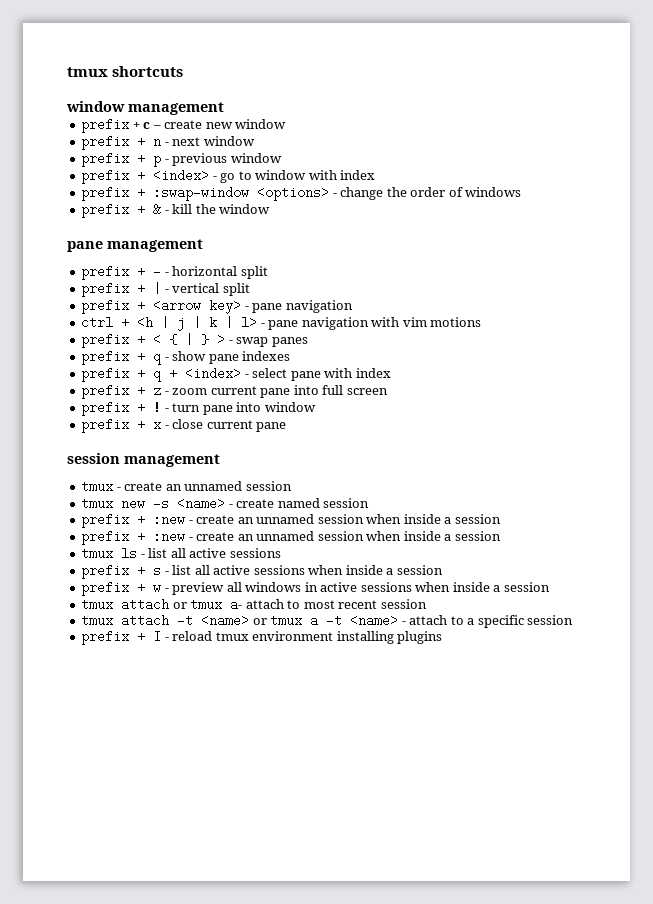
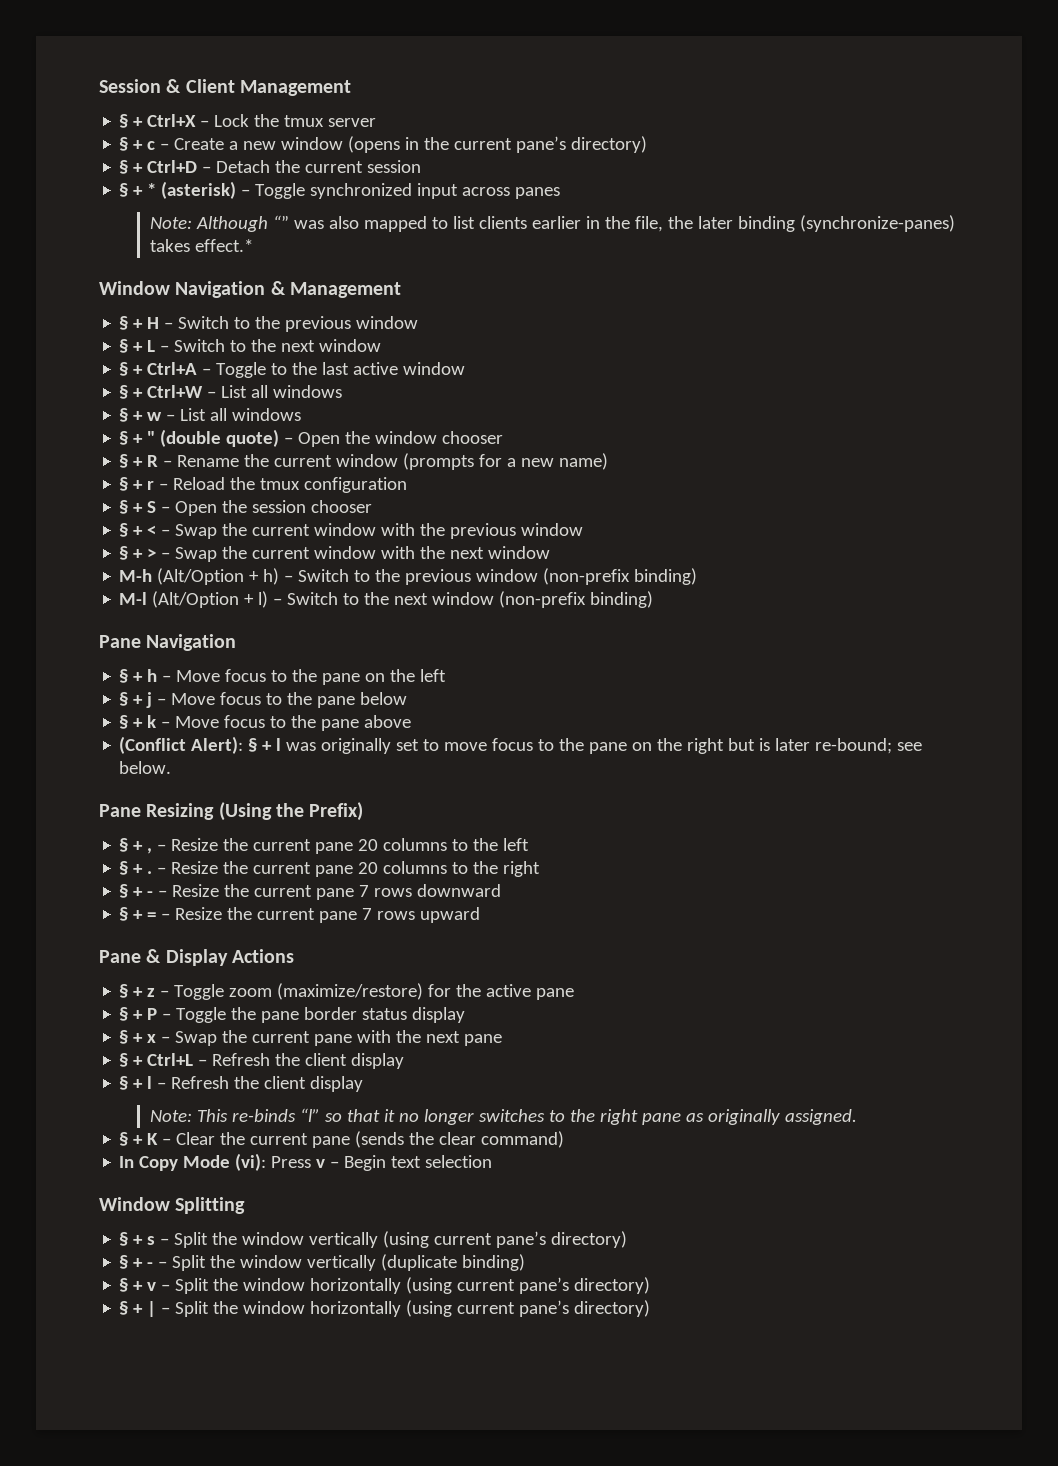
[67,66,184,77] [66,101,224,115] [81,118,130,133] tmux shortcuts // window management // prefix -> [99,79,351,96] [119,114,377,128] [119,137,129,151] Session & Client Management // § + Ctrl+X – Lock the tmux server // §
[164,120,203,129] create -> [174,138,239,150] Create a
[81,135,255,150] [81,152,282,167] [81,169,376,184] [81,186,522,201] [81,203,271,218] [67,239,203,252] [81,265,268,280] [81,282,250,297] [81,299,353,314] [81,316,482,331] [81,333,308,348] [81,350,291,365] [81,367,391,382] [81,384,388,399] [81,401,316,416] [81,418,287,433] [67,453,220,467] [81,481,292,491] [81,497,370,510] [81,513,501,528] [81,530,501,545] [81,548,281,558] [81,564,443,579] [81,581,550,596] [81,598,427,611] [81,614,574,628] [81,630,443,645] // prefix + n - next window // prefix + p - previous window // prefix + <index> - go to window with index // prefix + :swap-window <options> - change the order of windows // prefix + & - kill the window // pane management // prefix + - - horizontal split // prefix + | - vertical split // prefix + <arrow key> - pane navigation // ctrl + <h | j | k | l> - pane navigation with vim motions // prefix + < { | } > - swap panes // prefix + q - show pane indexes // prefix + q + <index> - select pane with index // prefix + z - zoom current pane into full screen // prefix + ! - turn pane into window // prefix + x - close current pane // session management // tmux - create an unnamed session // tmux new -s <name> - create named session // prefix + :new - create an unnamed session when inside a session // prefix + :new - create an unnamed session when inside a session // tmux ls - list all active sessions // prefix + s - list all active sessions when inside a session // prefix + w - preview all windows in active sessions when inside a session // tmux attach or tmux a- attach to most recent session // tmux attach -t <name> or tmux a -t <name> - attach to a specific session // prefix + I - reload tmux environment installing plugins -> [348,136,648,153] [119,160,422,174] [119,181,561,199] [150,215,956,232] [150,239,254,252] [99,281,401,298] [119,316,419,332] [119,339,382,353] [119,362,466,378] [119,385,343,399] [119,408,302,422] [119,429,504,447] [119,453,609,470] [119,477,408,493] [119,500,373,516] [119,523,584,539] [119,546,551,562] [119,568,698,585] [119,591,654,608] [99,634,237,651] [119,669,447,685] [119,692,408,708] [119,715,412,731] [119,736,923,754] [119,761,172,774] [99,802,364,821] [119,838,530,854] [119,861,541,877] [119,884,502,900] [119,907,481,923] [99,949,294,966] [119,983,575,1000] [119,1007,466,1023] [119,1030,503,1046] [119,1053,405,1069] [119,1076,364,1092] [150,1108,858,1125] [119,1131,565,1148] [119,1153,493,1171] [99,1197,246,1214] [119,1231,628,1248] [119,1254,526,1271] [119,1277,651,1294] [119,1300,651,1317] (opens in the current pane’s directory) // § + Ctrl+D – Detach the current session // § + * (asterisk) – Toggle synchronized input across panes // Note: Although “” was also mapped to list clients earlier in the file, the later binding (synchronize-panes) takes effect.* // Window Navigation & Management // § + H – Switch to the previous window // § + L – Switch to the next window // § + Ctrl+A – Toggle to the last active window // § + Ctrl+W – List all windows // § + w – List all windows // § + " (double quote) – Open the window chooser // § + R – Rename the current window (prompts for a new name) // § + r – Reload the tmux configuration // § + S – Open the session chooser // § + < – Swap the current window with the previous window // § + > – Swap the current window with the next window // M-h (Alt/Option + h) – Switch to the previous window (non-prefix binding) // M-l (Alt/Option + l) – Switch to the next window (non-prefix binding) // Pane Navigation // § + h – Move focus to the pane on the left // § + j – Move focus to the pane below // § + k – Move focus to the pane above // (Conflict Alert): § + l was originally set to move focus to the pane on the right but is later re-bound; see below. // Pane Resizing (Using the Prefix) // § + , – Resize the current pane 20 columns to the left // § + . – Resize the current pane 20 columns to the right // § + - – Resize the current pane 7 rows downward // § + = – Resize the current pane 7 rows upward // Pane & Display Actions // § + z – Toggle zoom (maximize/restore) for the active pane // § + P – Toggle the pane border status display // § + x – Swap the current pane with the next pane // § + Ctrl+L – Refresh the client display // § + l – Refresh the client display // Note: This re-binds “l” so that it no longer switches to the right pane as originally assigned. // § + K – Clear the current pane (sends the clear command) // In Copy Mode (vi): Press v – Begin text selection // Window Splitting // § + s – Split the window vertically (using current pane’s directory) // § + - – Split the window vertically (duplicate binding) // § + v – Split the window horizontally (using current pane’s directory) // § + | – Split the window horizontally (using current pane’s directory)

